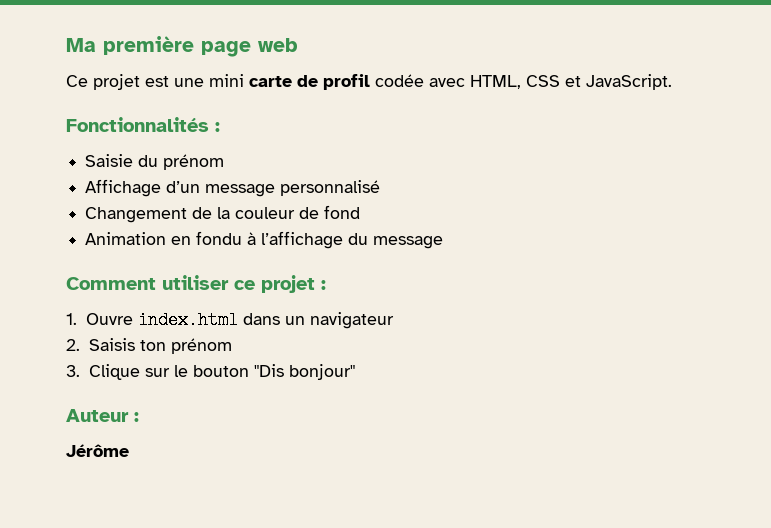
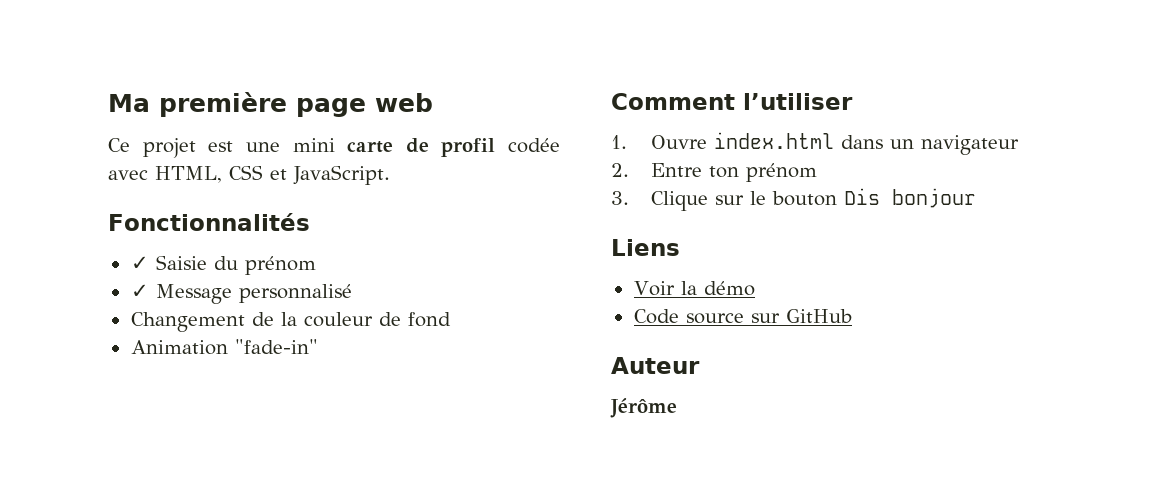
[215,122,220,132] : // -> [130,256,149,270] // ✓
[85,179,276,197] Affichage d’un message -> [130,284,232,304] ✓ Message
[171,231,444,249] [66,275,326,293] en fondu à l’affichage du message // Comment utiliser ce projet : -> [234,339,318,354] [611,93,853,110] "fade-in" // Comment l’utiliser
[88,338,135,351] Saisis -> [651,163,703,177] Entre
[253,364,355,380] "Dis bonjour" -> [844,188,977,208] [611,239,680,256] [633,281,755,296] [633,309,852,324] Dis bonjour // Liens // Voir la démo // Code source sur GitHub
[134,412,139,422] : -> (700, 365) none

